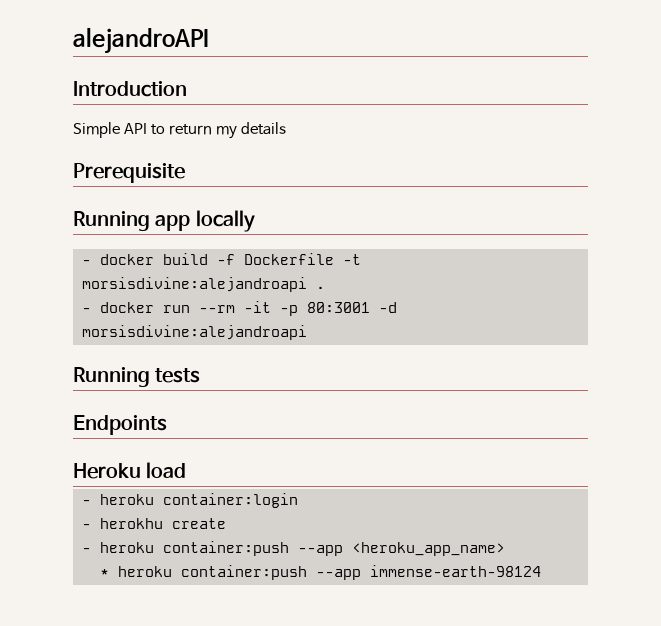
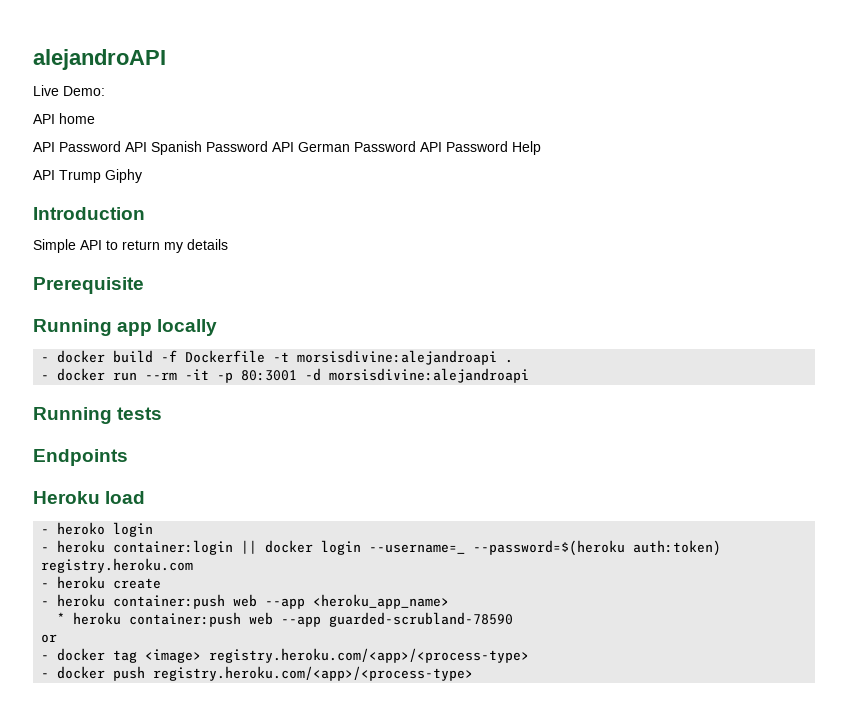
(209, 40) none -> [33,85,105,96] [33,113,95,124] [33,141,541,155] [33,169,142,183] // Live Demo: // API home // API Password API Spanish Password API German Password API Password Help // API Trump Giphy
(187, 470) none -> [41,522,154,537] // - heroko login
[81,518,163,529] // - herokhu -> [241,540,722,556] [41,558,194,573] [41,576,106,589] || docker login --username=_ --password=$(heroku auth:token) registry.heroku.com // - heroku
(289, 548) none -> [233,594,258,607] web
[315,565,541,580] --app immense-earth-98124 -> [249,612,514,627] [41,634,58,643] [41,648,530,663] [41,666,474,681] web --app guarded-scrubland-78590 // or // - docker tag <image> registry.heroku.com/<app>/<process-type> // - docker push registry.heroku.com/<app>/<process-type>

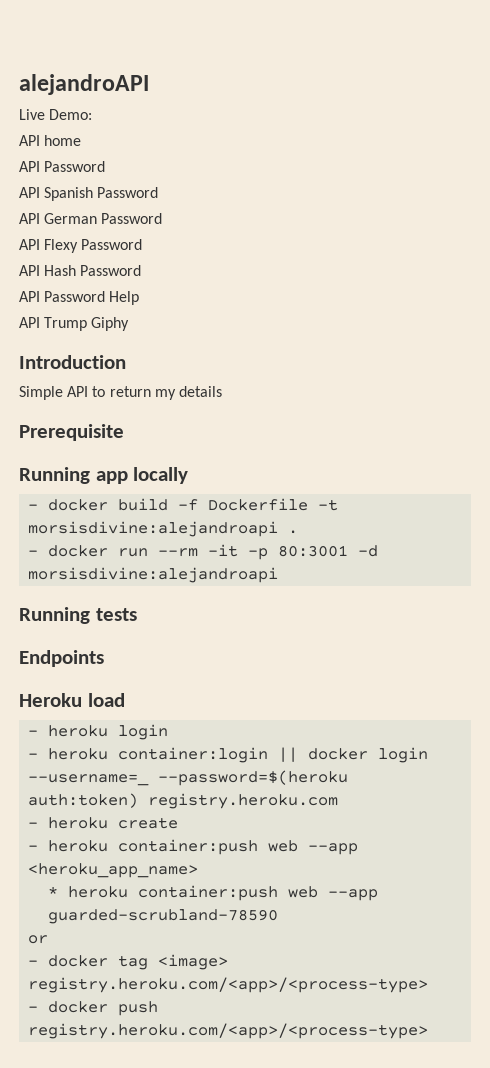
(121, 146) none -> (106, 166) //
(268, 146) none -> (159, 192) //
(416, 146) none -> [19,239,143,253] [19,265,142,276] // API Flexy Password // API Hash Password //
[57,522,106,535] heroko -> [48,725,109,737] heroku

